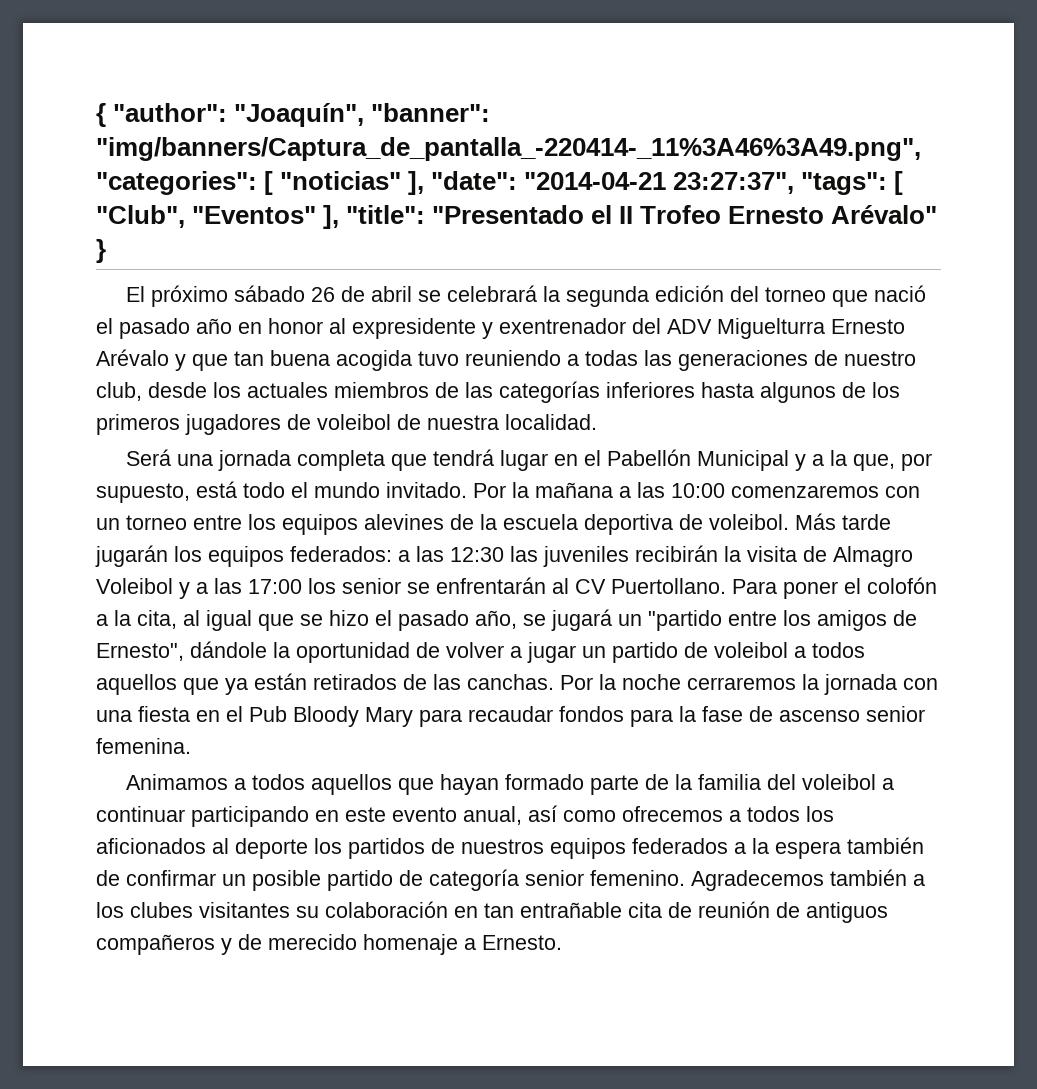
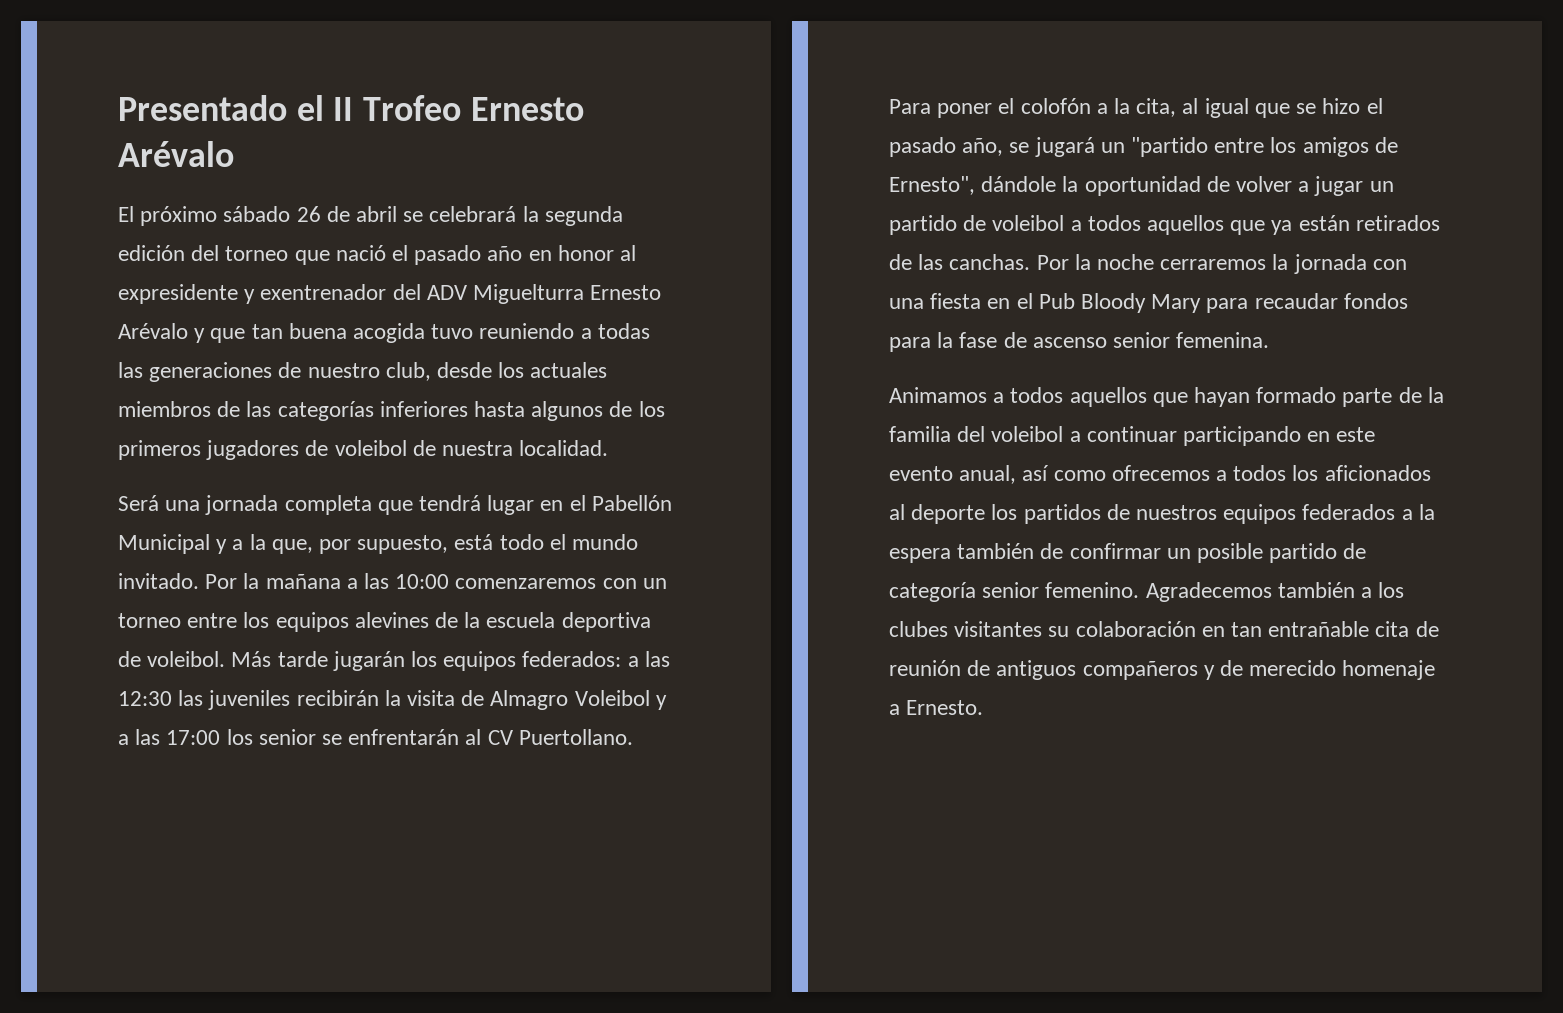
[96,103,491,127] [96,137,921,161] [96,171,904,195] [96,205,585,229] { "author": "Joaquín", "banner": "img/banners/Captura_de_pantalla_-220414-_11%3A46%3A49.png", "categories": [ "noticias" ], "date": "2014-04-21 23:27:37", "tags": [ "Club", "Eventos" ], "title": "Presentado -> [118,95,287,121] Presentado
[831,205,938,224] [96,239,106,263] Arévalo" } -> [118,141,234,167] Arévalo

